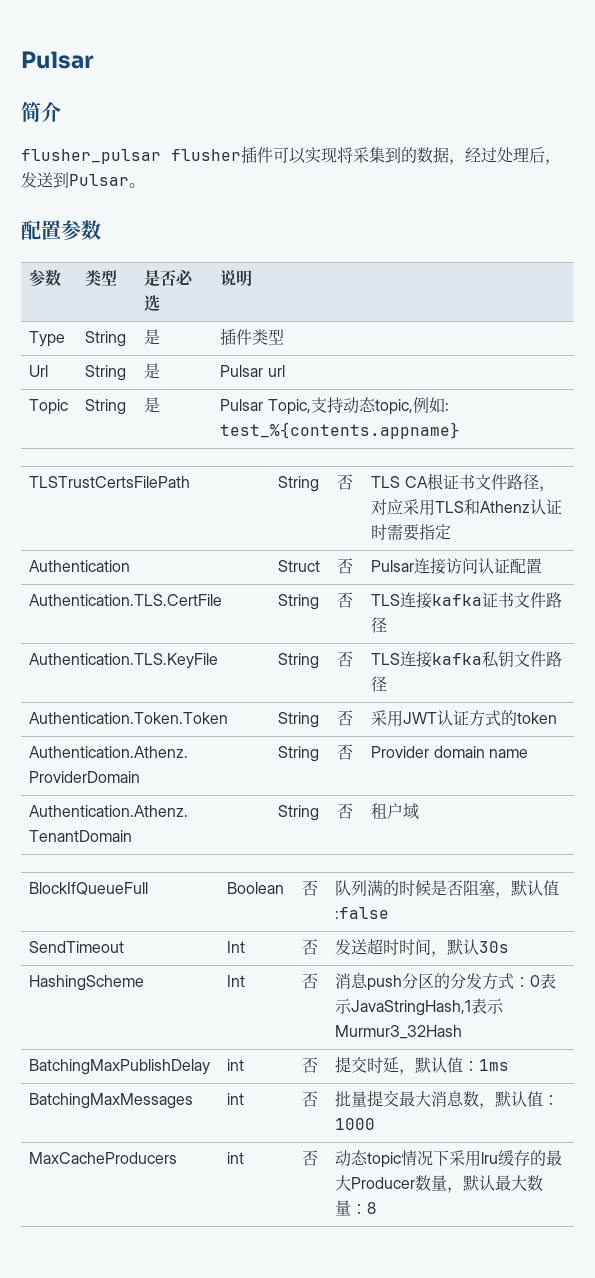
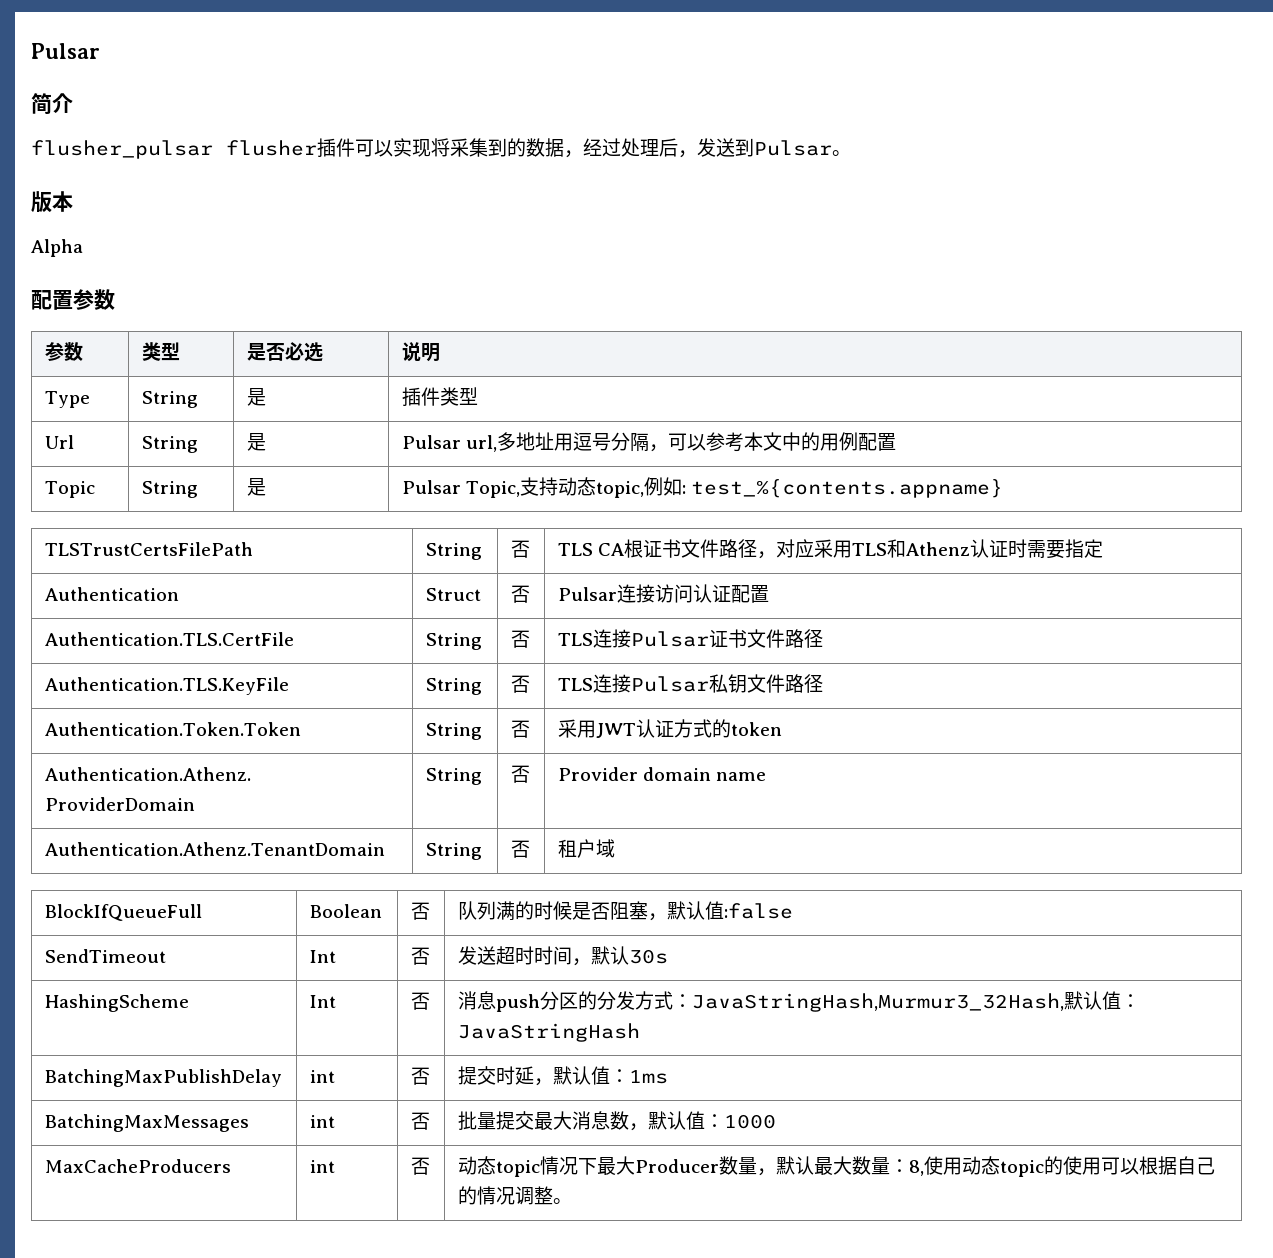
(145, 185) none -> [31,191,73,213] [31,239,83,257] // 版本 // Alpha
[267,365,285,377] url -> [465,432,896,452] url,多地址用逗号分隔，可以参考本文中的用例配置
[432,594,483,606] kafka -> [630,631,709,647] Pulsar
[432,653,483,665] kafka -> [630,676,709,692] Pulsar
[530,973,557,989] [335,998,505,1016] [335,1025,463,1039] 0表示JavaStringHash,1表示Murmur3_32Hash -> [691,991,1140,1012] [457,1023,640,1042] JavaStringHash,Murmur3_32Hash,默认值：JavaStringHash
[449,1150,547,1167] 采用lru缓存的 -> (597, 1166) none
[367,1202,377,1214] 8 -> [908,1156,1215,1177] [457,1186,572,1205] 8,使用动态topic的使用可以根据自己的情况调整。

